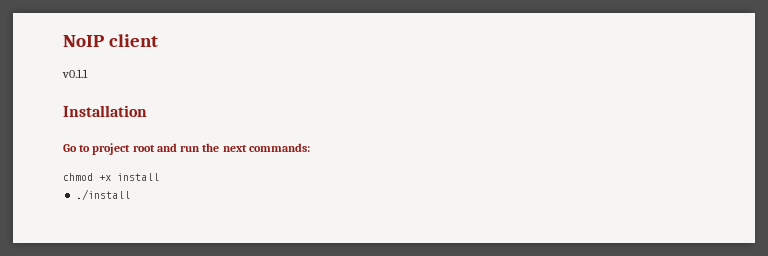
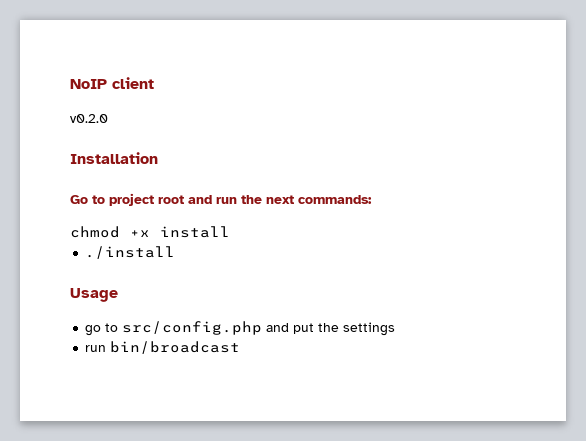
[62,69,88,78] v0.1.1 -> [70,114,108,123] v0.2.0
(131, 194) none -> [70,288,118,302] [85,321,396,336] [85,341,241,354] // Usage // go to src/config.php and put the settings // run bin/broadcast

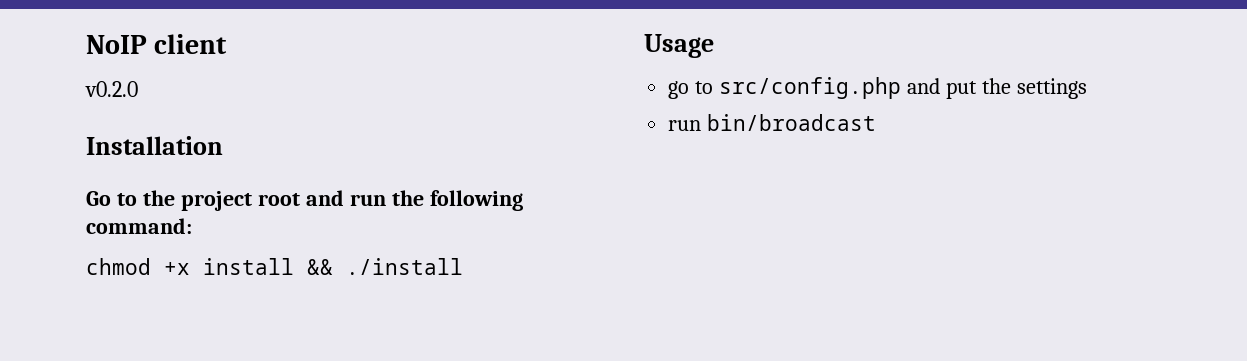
(105, 199) none -> [142,190,175,206] the
[266,195,372,204] next commands: -> [429,190,523,211] [86,218,192,234] following command:
(230, 232) // -> [307,259,333,275] &&

